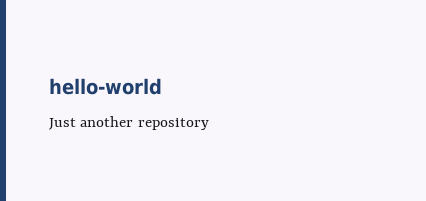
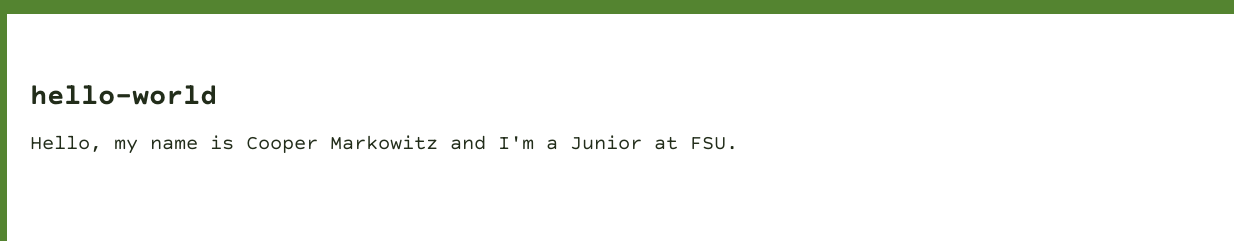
[49,116,209,130] Just another repository -> [30,135,738,154] Hello, my name is Cooper Markowitz and I'm a Junior at FSU.

